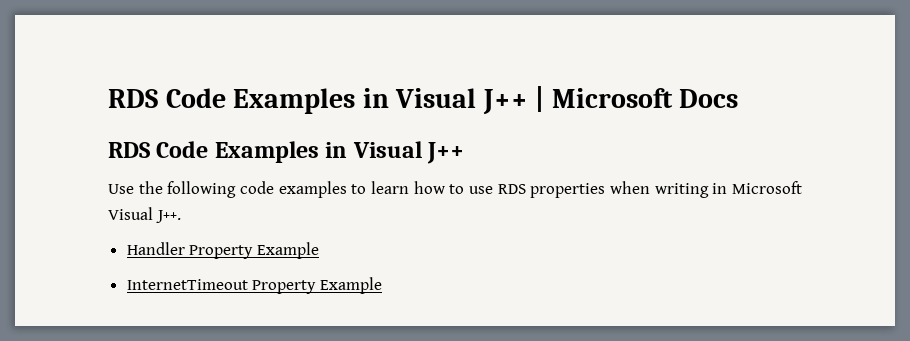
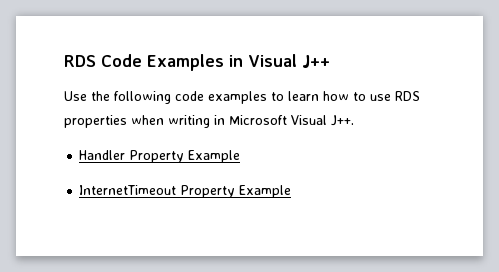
[108,86,739,115] [108,141,465,164] RDS Code Examples in Visual J++ | Microsoft Docs // RDS Code Examples in Visual J++ -> [64,54,330,71] RDS Code Examples in Visual J++

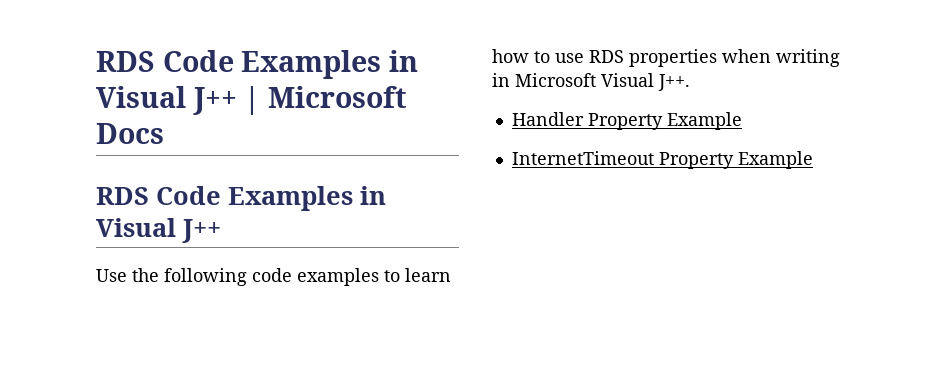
[64,54,330,71] RDS Code Examples in Visual J++ -> [96,50,419,79] [96,86,408,115] [96,123,164,144] [96,186,386,211] [96,218,221,243] RDS Code Examples in Visual J++ | Microsoft Docs // RDS Code Examples in Visual J++

